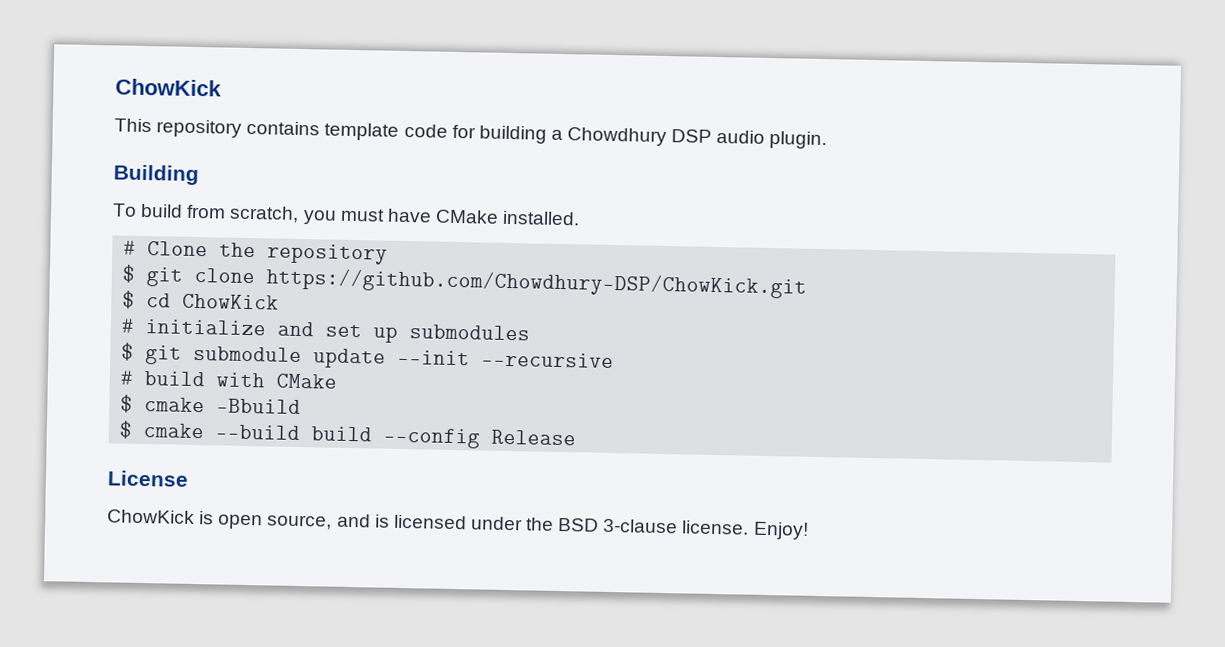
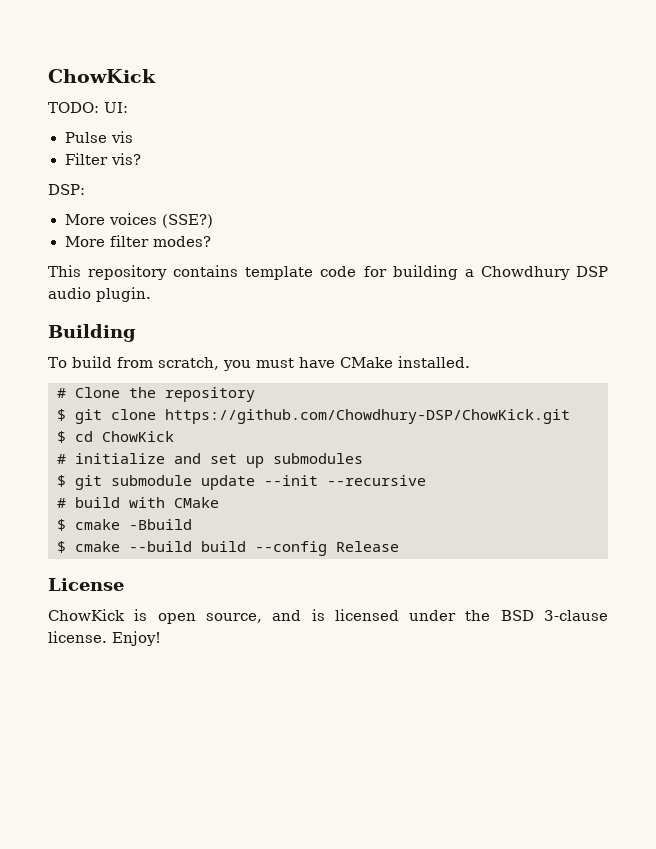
[115,78,222,97] ChowKick -> [48,69,156,83] [48,102,128,113] [64,131,133,143] [64,153,141,165] [48,184,85,195] [64,213,213,228] [64,235,211,247] ChowKick // TODO: UI: // Pulse vis // Filter vis? // DSP: // More voices (SSE?) // More filter modes?

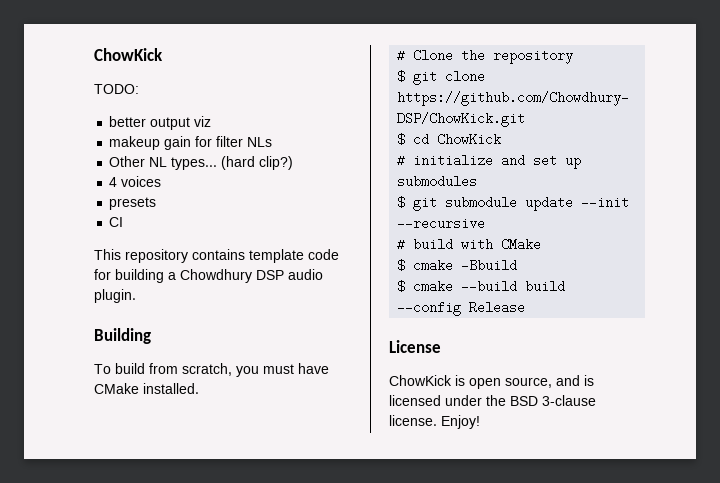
[104,102,128,113] [64,131,133,143] [64,153,141,165] [48,184,85,195] [64,213,213,228] [64,235,211,247] UI: // Pulse vis // Filter vis? // DSP: // More voices (SSE?) // More filter modes? -> [109,116,212,130] [109,136,273,150] [109,156,294,170] [109,176,162,187] [109,197,157,210] [109,217,124,227] // better output viz // makeup gain for filter NLs // Other NL types... (hard clip?) // 4 voices // presets // CI

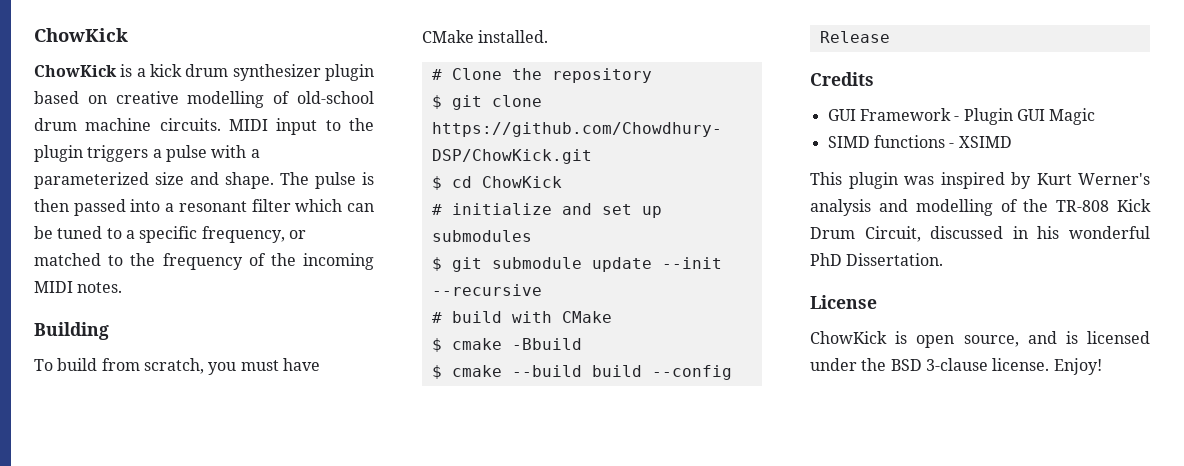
[94,48,163,61] [94,84,139,94] [109,116,212,130] [109,136,273,150] [109,156,294,170] [109,176,162,187] [109,197,157,210] [109,217,124,227] [94,249,339,263] [94,269,323,283] [94,289,136,303] ChowKick // TODO: // better output viz // makeup gain for filter NLs // Other NL types... (hard clip?) // 4 voices // presets // CI // This repository contains template code for building a Chowdhury DSP audio plugin. -> [34,28,128,42] [34,64,374,81] [34,91,375,108] [34,118,374,135] [34,145,260,162] [34,172,374,189] [34,199,374,216] [34,226,306,243] [34,253,375,270] [34,281,123,293] ChowKick // ChowKick is a kick drum synthesizer plugin based on creative modelling of old-school drum machine circuits. MIDI input to the plugin triggers a pulse with a parameterized size and shape. The pulse is then passed into a resonant filter which can be tuned to a specific frequency, or matched to the frequency of the incoming MIDI notes.
(526, 307) none -> [810,72,874,86] [827,108,1096,125] [827,135,1012,148] [810,172,1150,189] [810,199,1151,216] [810,226,1150,242] [810,253,944,266] // Credits // GUI Framework - Plugin GUI Magic // SIMD functions - XSIMD // This plugin was inspired by Kurt Werner's analysis and modelling of the TR-808 Kick Drum Circuit, discussed in his wonderful PhD Dissertation.

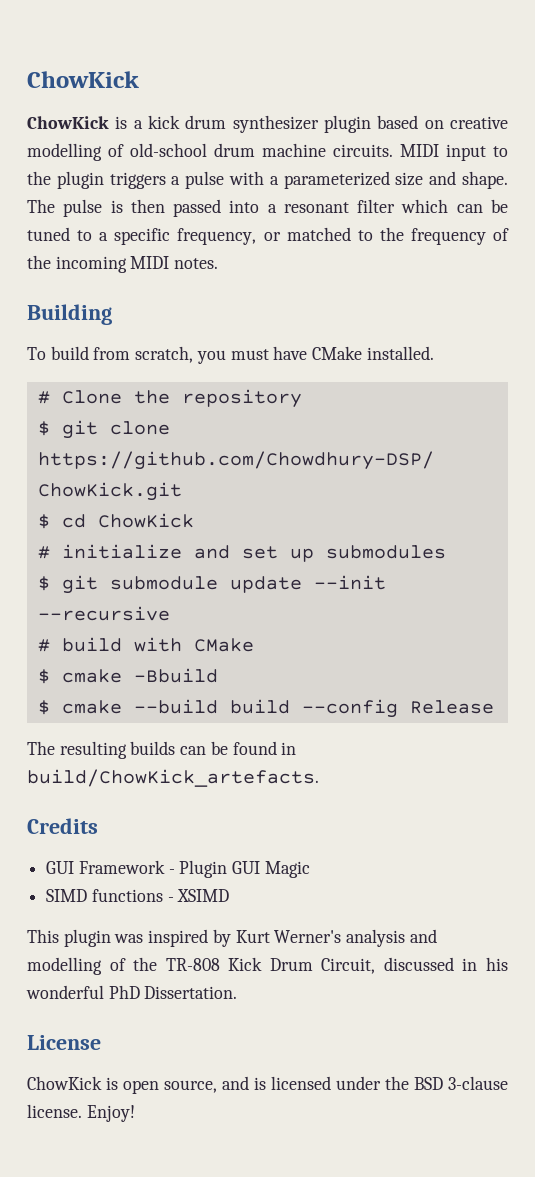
(890, 37) none -> [27,741,297,759] [27,769,319,787] // The resulting builds can be found in build/ChowKick_artefacts.

